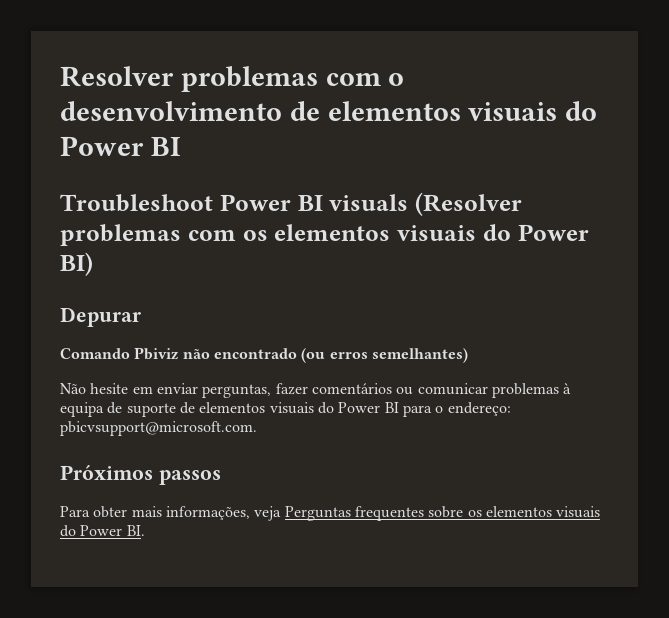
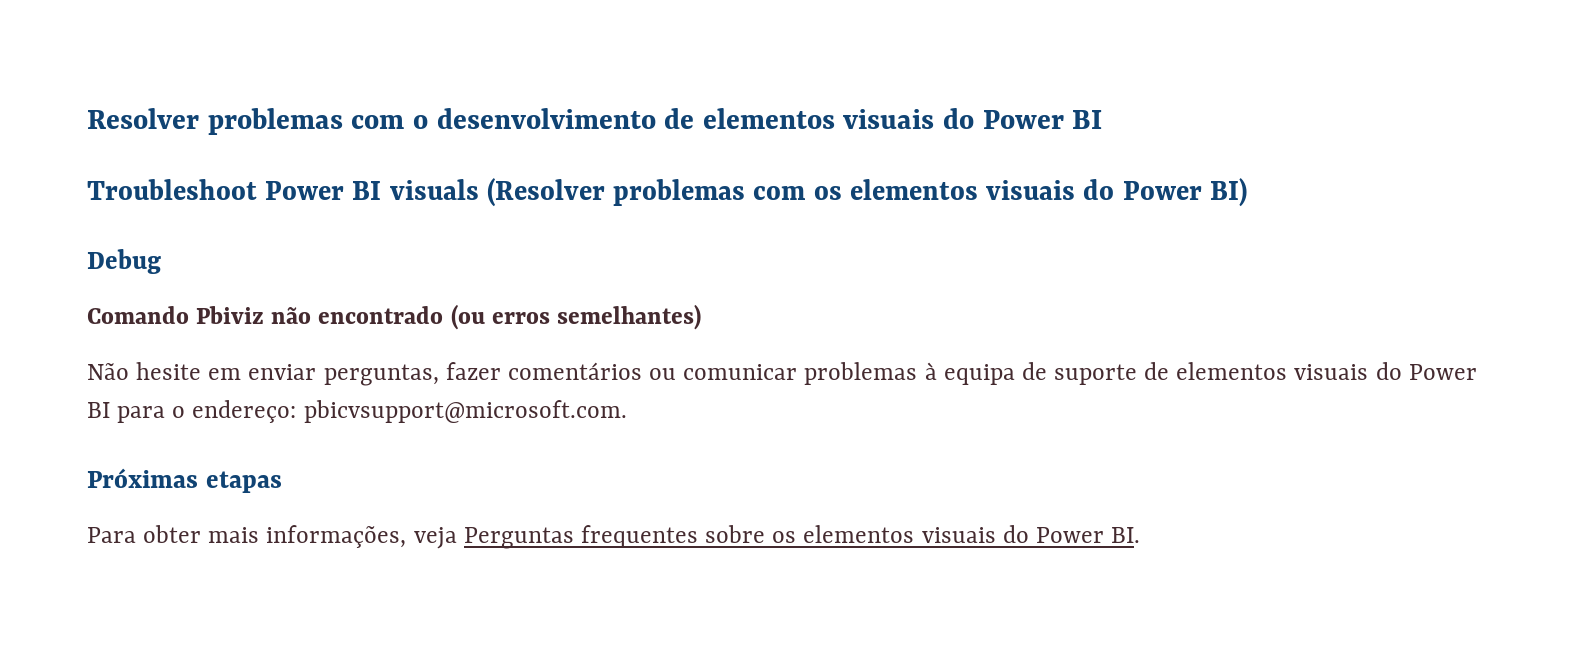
[60,307,141,327] Depurar -> [87,249,161,274] Debug
[60,465,221,485] Próximos passos -> [87,468,282,493] Próximas etapas

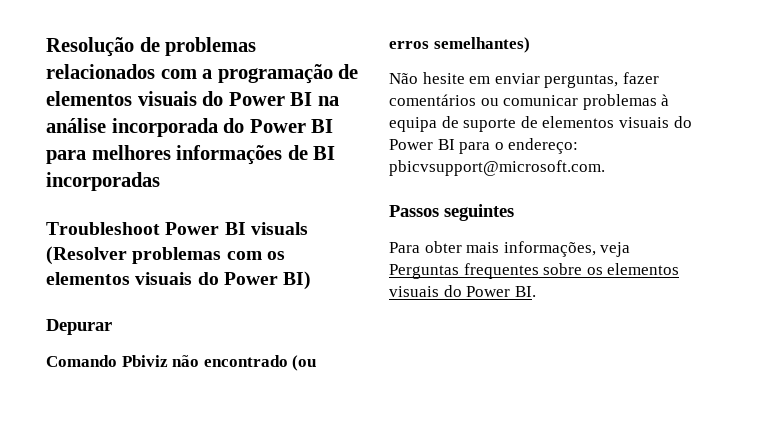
[87,108,1103,135] Resolver problemas com o desenvolvimento de elementos visuais do Power BI -> [46,37,257,57] [46,64,359,84] [46,91,339,106] [46,118,334,137] [46,145,336,165] [46,172,160,191] Resolução de problemas relacionados com a programação de elementos visuais do Power BI na análise incorporada do Power BI para melhores informações de BI incorporadas
[87,249,161,274] Debug -> [46,319,112,335] Depurar
[87,468,282,493] Próximas etapas -> [389,204,514,221] Passos seguintes

